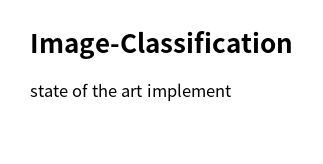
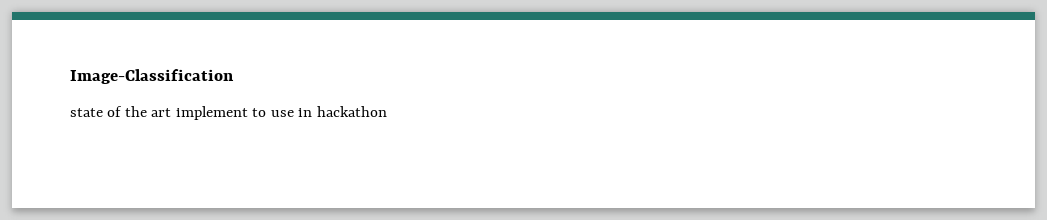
(231, 92) none -> [252,106,387,117] to use in hackathon

